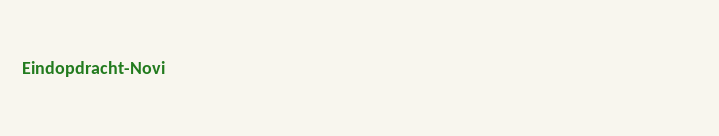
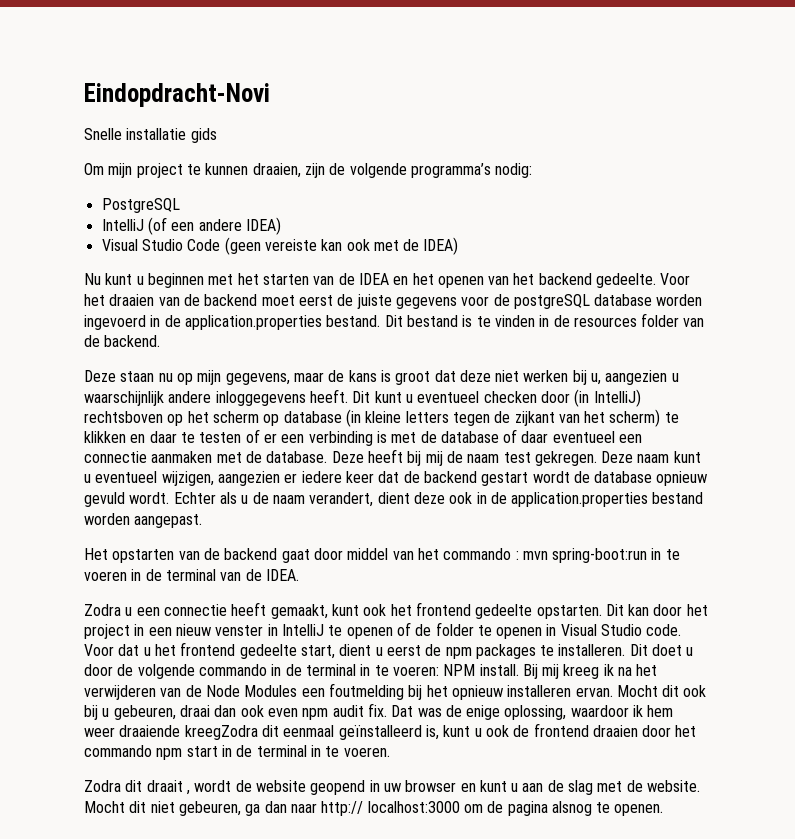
(165, 69) none -> [84,128,217,143] [84,163,533,178] [101,198,180,213] [101,217,281,235] [101,237,459,255] [84,273,691,288] [84,294,703,309] [84,313,705,330] [84,335,161,347] [84,370,679,385] [84,389,641,407] [84,409,679,427] [84,429,643,446] [84,449,701,466] [84,471,708,486] [84,492,704,507] [84,513,203,528] [84,548,680,563] [84,569,299,581] [84,602,708,619] [84,622,682,639] [84,642,694,659] [84,664,658,679] [84,683,707,700] [84,703,674,720] [84,723,697,740] [84,745,390,760] [84,780,701,795] [84,801,664,816] // Snelle installatie gids // Om mijn project te kunnen draaien, zijn de volgende programma’s nodig: // PostgreSQL // IntelliJ (of een andere IDEA) // Visual Studio Code (geen vereiste kan ook met de IDEA) // Nu kunt u beginnen met het starten van de IDEA en het openen van het backend gedeelte. Voor het draaien van de backend moet eerst de juiste gegevens voor de postgreSQL database worden ingevoerd in de application.properties bestand. Dit bestand is te vinden in de resources folder van de backend. // Deze staan nu op mijn gegevens, maar de kans is groot dat deze niet werken bij u, aangezien u waarschijnlijk andere inloggegevens heeft. Dit kunt u eventueel checken door (in IntelliJ) rechtsboven op het scherm op database (in kleine letters tegen de zijkant van het scherm) te klikken en daar te testen of er een verbinding is met de database of daar eventueel een connectie aanmaken met de database. Deze heeft bij mij de naam test gekregen. Deze naam kunt u eventueel wijzigen, aangezien er iedere keer dat de backend gestart wordt de database opnieuw gevuld wordt. Echter als u de naam verandert, dient deze ook in de application.properties bestand worden aangepast. // Het opstarten van de backend gaat door middel van het commando : mvn spring-boot:run in te voeren in de terminal van de IDEA. // Zodra u een connectie heeft gemaakt, kunt ook het frontend gedeelte opstarten. Dit kan door het project in een nieuw venster in IntelliJ te openen of de folder te openen in Visual Studio code. Voor dat u het frontend gedeelte start, dient u eerst de npm packages te installeren. Dit doet u door de volgende commando in de terminal in te voeren: NPM install. Bij mij kreeg ik na het verwijderen van de Node Modules een foutmelding bij het opnieuw installeren ervan. Mocht dit ook bij u gebeuren, draai dan ook even npm audit fix. Dat was de enige oplossing, waardoor ik hem weer draaiende kreegZodra dit eenmaal geïnstalleerd is, kunt u ook de frontend draaien door het commando npm start in de terminal in te voeren. // Zodra dit draait , wordt de website geopend in uw browser en kunt u aan de slag met de website. Mocht dit niet gebeuren, ga dan naar http:// localhost:3000 om de pagina alsnog te openen.

